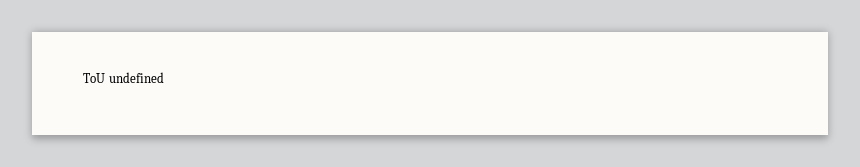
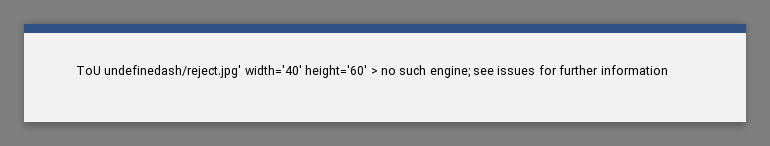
[108,72,164,83] undefined -> [104,65,668,78] undefinedash/reject.jpg' width='40' height='60' > no such engine; see issues for further information

